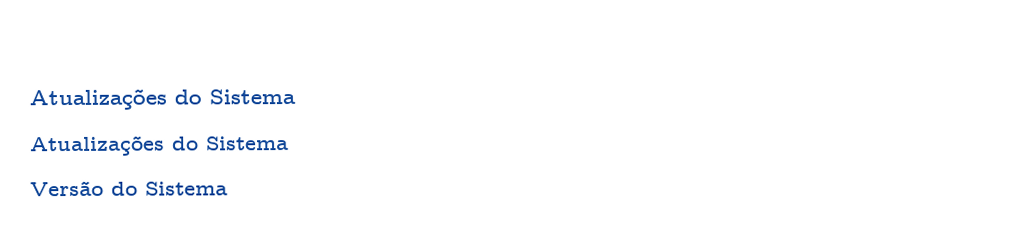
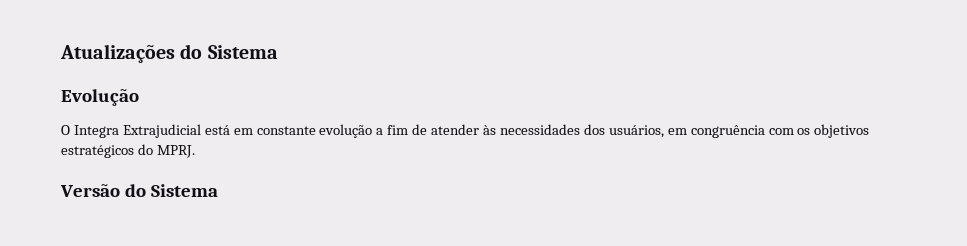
[29,88,296,111] [30,135,289,157] Atualizações do Sistema // Atualizações do Sistema -> [60,44,278,63] [61,89,139,106] [61,124,870,138] [61,144,195,158] Atualizações do Sistema // Evolução // O Integra Extrajudicial está em constante evolução a fim de atender às necessidades dos usuários, em congruência com os objetivos estratégicos do MPRJ.

